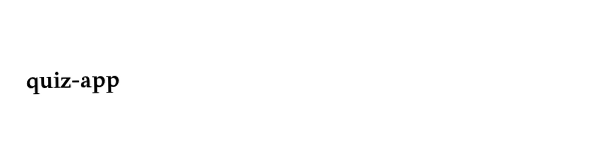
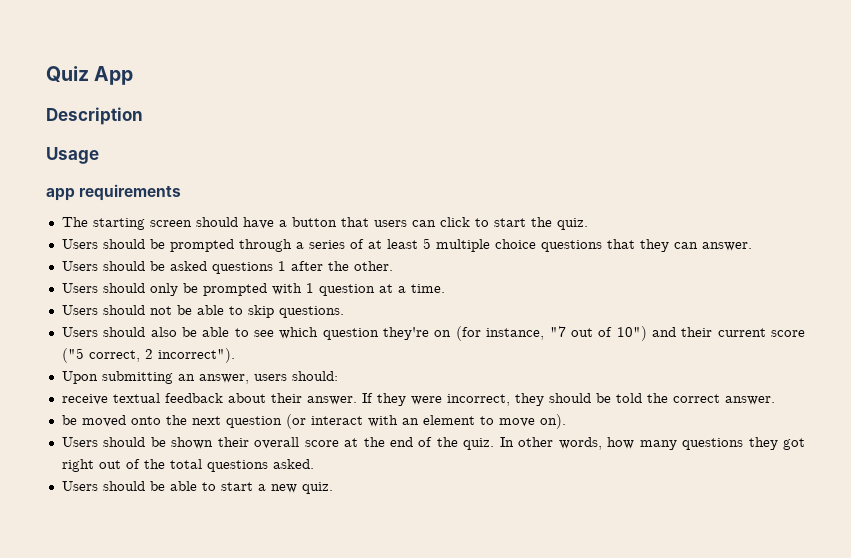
[25,70,121,95] quiz-app -> [46,66,134,85] [46,107,143,125] [46,147,99,164] [46,184,182,201] [61,217,588,230] [61,238,752,252] [61,261,393,274] [61,283,445,296] [61,305,344,318] [61,326,805,341] [61,348,235,363] [61,371,338,384] [61,393,775,406] [61,414,566,429] [61,437,805,450] [61,459,314,472] [61,481,333,494] Quiz App // Description // Usage // app requirements // The starting screen should have a button that users can click to start the quiz. // Users should be prompted through a series of at least 5 multiple choice questions that they can answer. // Users should be asked questions 1 after the other. // Users should only be prompted with 1 question at a time. // Users should not be able to skip questions. // Users should also be able to see which question they're on (for instance, "7 out of 10") and their current score ("5 correct, 2 incorrect"). // Upon submitting an answer, users should: // receive textual feedback about their answer. If they were incorrect, they should be told the correct answer. // be moved onto the next question (or interact with an element to move on). // Users should be shown their overall score at the end of the quiz. In other words, how many questions they got right out of the total questions asked. // Users should be able to start a new quiz.

